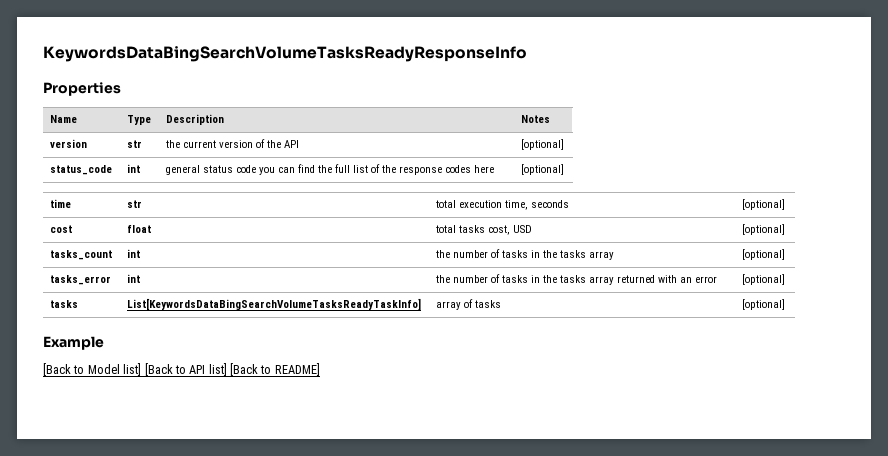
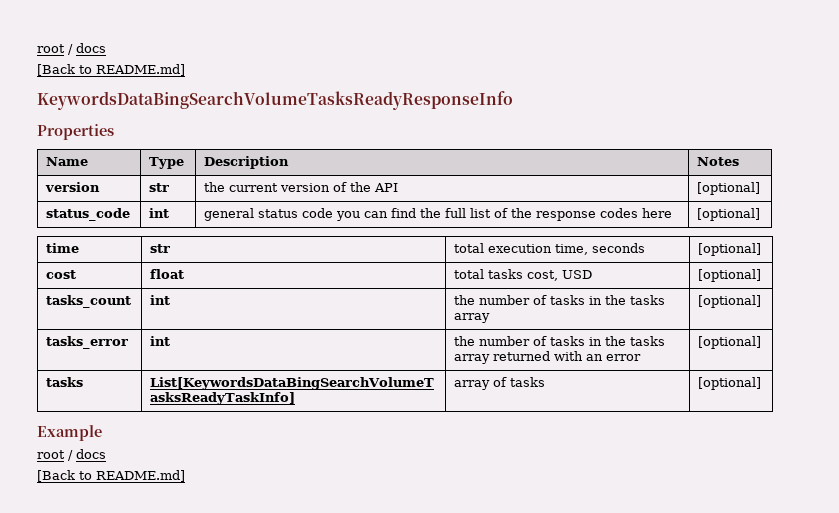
(43, 54) none -> [37,43,106,55] [37,64,185,76] root / docs // [Back to README.md] //
[43,363,320,376] // [Back to Model list] [Back to API list] [Back to README] -> [37,449,106,461] [37,470,185,482] // root / docs // [Back to README.md]

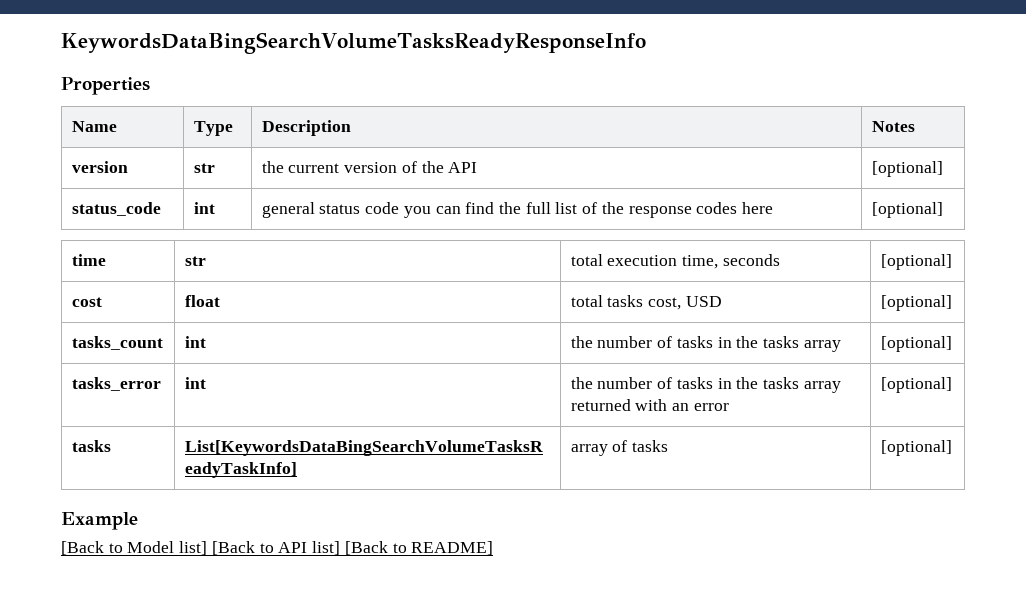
[37,43,106,55] [37,64,185,76] root / docs // [Back to README.md] // -> (61, 43) none
[37,449,106,461] [37,470,185,482] // root / docs // [Back to README.md] -> [61,541,494,555] // [Back to Model list] [Back to API list] [Back to README]

